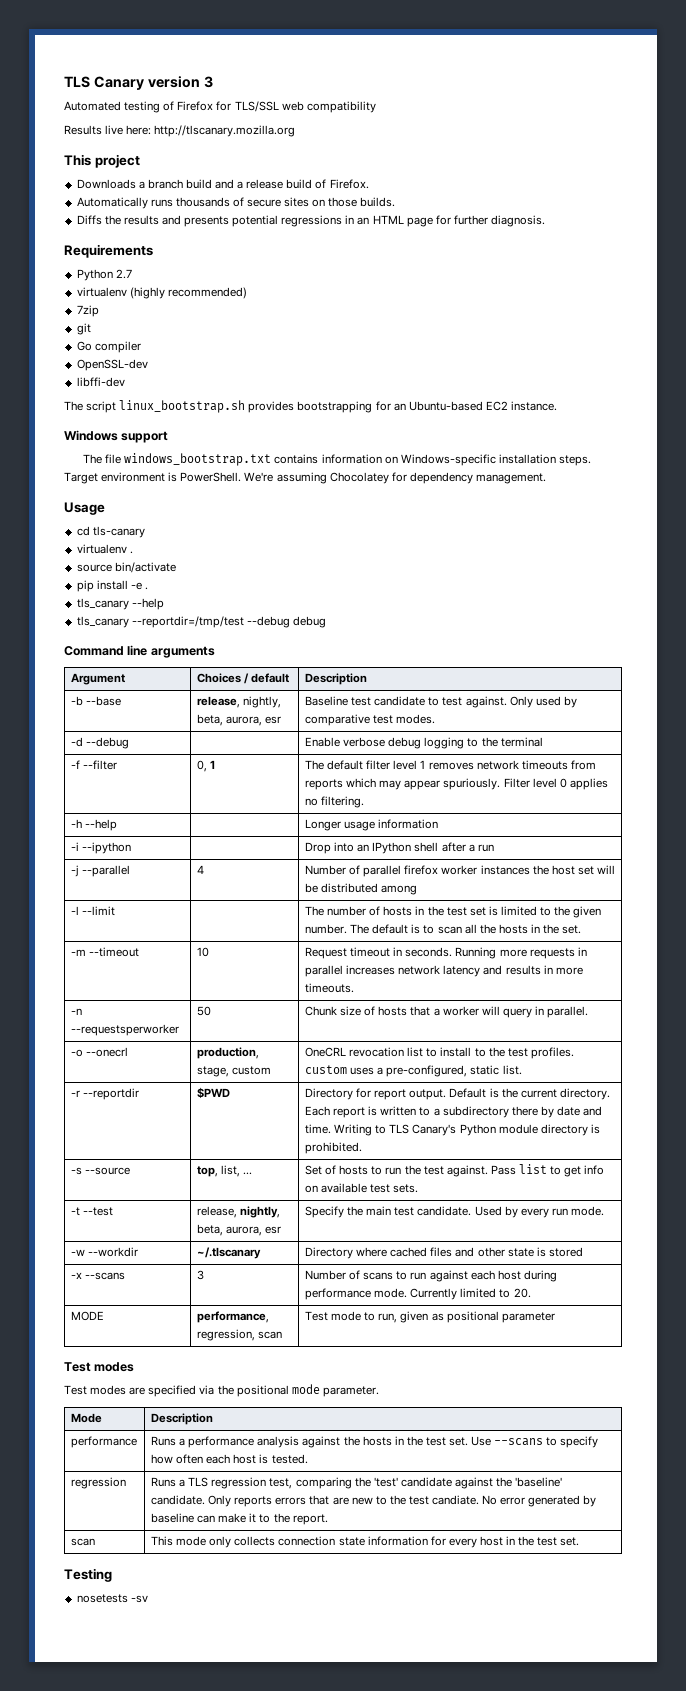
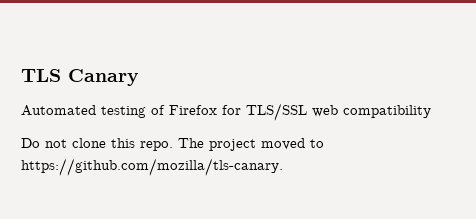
[147,76,213,88] version 3 -> (139, 77) none
[64,125,296,137] [64,154,140,168] [76,179,369,189] [76,197,396,209] [76,215,546,227] [64,244,153,258] [76,269,132,281] [76,287,247,299] [76,305,99,317] [76,323,91,335] [76,341,141,353] [76,359,148,371] [76,377,125,387] [64,400,557,413] [64,430,169,443] [83,453,591,466] [64,472,546,484] [64,502,105,515] [76,526,145,538] [76,544,133,554] [76,562,176,573] [76,580,148,592] [76,598,164,610] [76,616,326,628] [64,645,215,658] [70,673,125,685] [196,673,290,684] [304,673,367,685] [70,696,122,706] [196,696,282,708] [196,714,282,726] [304,696,577,708] [304,714,436,726] [70,737,130,749] [304,737,543,749] [70,760,118,770] [196,760,216,772] [304,760,596,770] [304,778,608,790] [304,796,365,808] [70,819,118,831] [304,819,439,831] [70,842,132,854] [304,842,494,854] [70,865,131,877] [196,865,204,874] [304,865,615,877] [304,883,418,895] [70,906,116,916] [304,906,602,918] [304,924,582,934] [70,947,140,957] [196,947,209,957] [304,947,587,959] [304,965,583,977] [304,983,354,993] [70,1008,82,1015] [70,1024,179,1036] [196,1006,211,1016] [304,1006,589,1018] [70,1047,129,1057] [196,1047,259,1059] [196,1066,272,1077] [304,1047,574,1059] [304,1065,522,1077] [70,1088,140,1100] [196,1087,230,1099] [304,1088,610,1100] [304,1106,603,1118] [304,1124,600,1136] [304,1142,362,1154] [70,1167,131,1175] [196,1165,253,1177] [304,1164,605,1177] [304,1183,419,1193] [70,1207,114,1216] [196,1206,281,1218] [196,1224,282,1236] [304,1206,604,1218] [70,1247,139,1257] [196,1247,261,1259] [304,1247,583,1259] [70,1272,126,1280] [196,1270,204,1280] [304,1270,557,1282] [304,1288,531,1300] [70,1311,104,1321] [196,1311,269,1323] [196,1329,283,1341] [304,1311,555,1323] [64,1362,135,1372] [64,1384,379,1397] [70,1413,102,1423] [150,1413,213,1425] [70,1436,137,1448] [150,1436,599,1448] [150,1454,308,1464] [70,1477,126,1489] [150,1477,563,1489] [150,1495,597,1507] [150,1513,328,1525] [70,1538,95,1546] [150,1536,580,1548] [64,1568,112,1582] [76,1594,148,1603] Results live here: http://tlscanary.mozilla.org // This project // Downloads a branch build and a release build of Firefox. // Automatically runs thousands of secure sites on those builds. // Diffs the results and presents potential regressions in an HTML page for further diagnosis. // Requirements // Python 2.7 // virtualenv (highly recommended) // 7zip // git // Go compiler // OpenSSL-dev // libffi-dev // The script linux_bootstrap.sh provides bootstrapping for an Ubuntu-based EC2 instance. // Windows support // The file windows_bootstrap.txt contains information on Windows-specific installation steps. Target environment is PowerShell. We're assuming Chocolatey for dependency management. // Usage // cd tls-canary // virtualenv . // source bin/activate // pip install -e . // tls_canary --help // tls_canary --reportdir=/tmp/test --debug debug // Command line arguments // Argument | Choices / default | Description // -b --base | release, nightly, beta, aurora, esr | Baseline test candidate to test against. Only used by comparative test modes. // -d --debug | | Enable verbose debug logging to the terminal // -f --filter | 0, 1 | The default filter level 1 removes network timeouts from reports which may appear spuriously. Filter level 0 applies no filtering. // -h --help | | Longer usage information // -i --ipython | | Drop into an IPython shell after a run // -j --parallel | 4 | Number of parallel firefox worker instances the host set will be distributed among // -l --limit | | The number of hosts in the test set is limited to the given number. The default is to scan all the hosts in the set. // -m --timeout | 10 | Request timeout in seconds. Running more requests in parallel increases network latency and results in more timeouts. // -n --requestsperworker | 50 | Chunk size of hosts that a worker will query in parallel. // -o --onecrl | production, stage, custom | OneCRL revocation list to install to the test profiles. custom uses a pre-configured, static list. // -r --reportdir | $PWD | Directory for report output. Default is the current directory. Each report is written to a subdirectory there by date and time. Writing to TLS Canary's Python module directory is prohibited. // -s --source | top, list, ... | Set of hosts to run the test against. Pass list to get info on available test sets. // -t --test | release, nightly, beta, aurora, esr | Specify the main test candidate. Used by every run mode. // -w --workdir | ~/.tlscanary | Directory where cached files and other state is stored // -x --scans | 3 | Number of scans to run against each host during performance mode. Currently limited to 20. // MODE | performance, regression, scan | Test mode to run, given as positional parameter // Test modes // Test modes are specified via the positional mode parameter. // Mode | Description // performance | Runs a performance analysis against the hosts in the test set. Use --scans to specify how often each host is tested. // regression | Runs a TLS regression test, comparing the 'test' candidate against the 'baseline' candidate. Only reports errors that are new to the test candiate. No error generated by baseline can make it to the report. // scan | This mode only collects connection state information for every host in the test set. // Testing // nosetests -sv -> [21,138,324,151] [21,158,283,176] Do not clone this repo. The project moved to https://github.com/mozilla/tls-canary.

